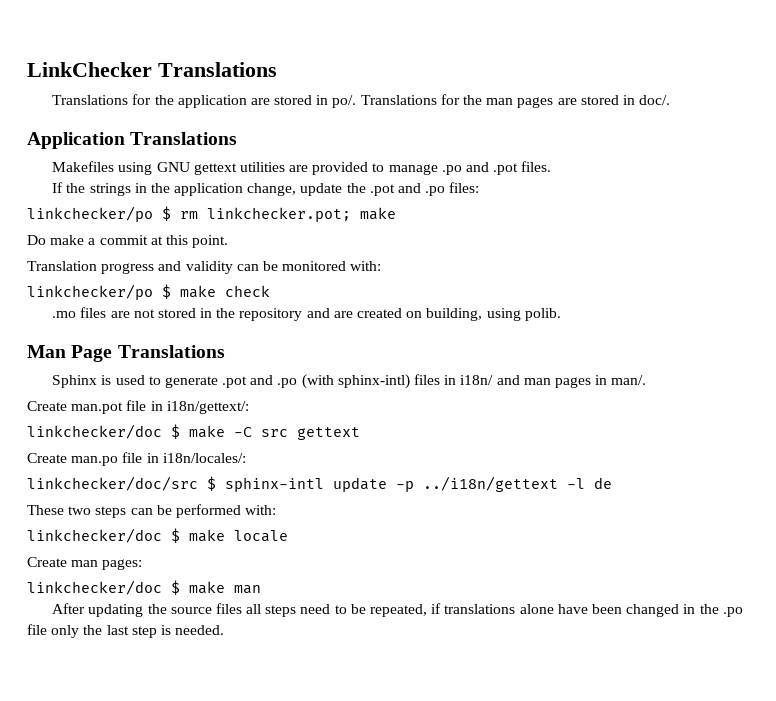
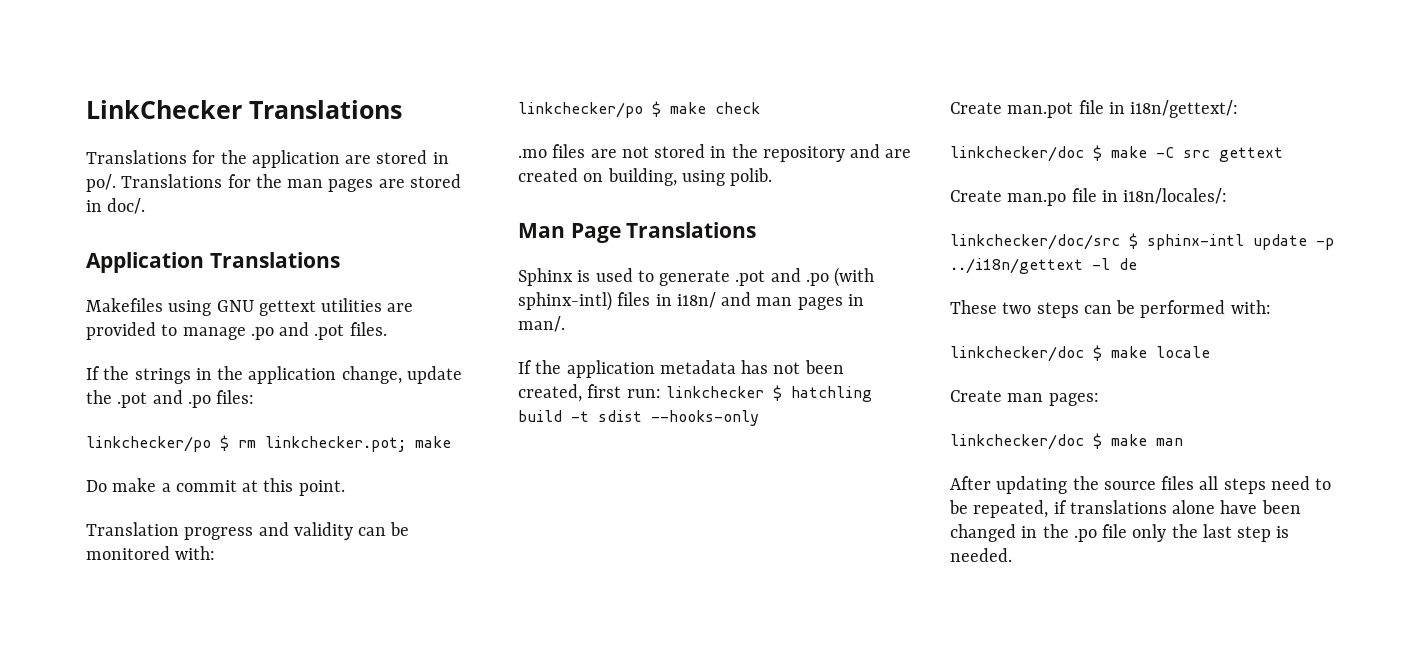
(647, 380) none -> [518,360,844,378] [518,384,872,402] [518,410,759,426] // If the application metadata has not been created, first run: linkchecker $ hatchling build -t sdist --hooks-only

